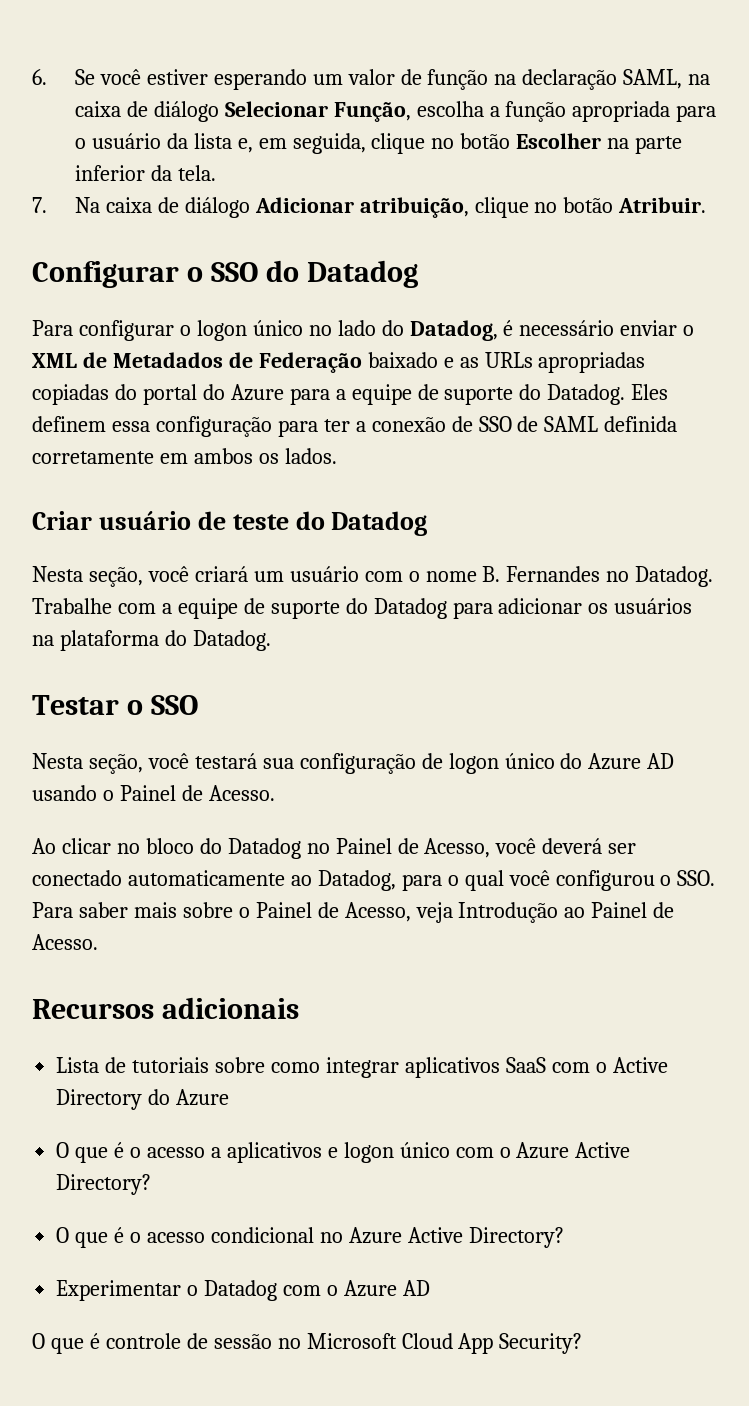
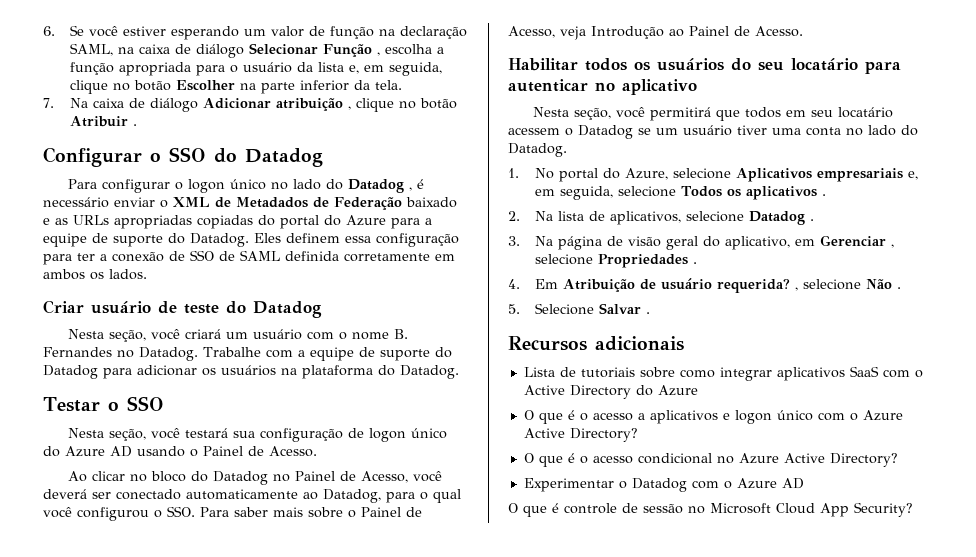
[333,102,411,122] Função, -> [323,44,381,57] Função ,
[359,197,707,218] atribuição, clique no botão Atribuir. -> [276,98,458,112] [70,116,138,127] atribuição , clique no botão Atribuir .
[409,320,498,341] Datadog, -> [348,179,413,193] Datadog ,
(98, 942) none -> [508,58,901,74] [508,79,697,95] [533,107,894,121] [508,125,918,139] [508,143,567,157] [508,168,919,182] [535,186,827,200] [508,211,815,225] [508,235,895,250] [535,254,698,268] [508,278,902,293] [508,303,651,315] // Habilitar todos os usuários do seu locatário para autenticar no aplicativo // Nesta seção, você permitirá que todos em seu locatário acessem o Datadog se um usuário tiver uma conta no lado do Datadog. // 1. No portal do Azure, selecione Aplicativos empresariais e, em seguida, selecione Todos os aplicativos . // 2. Na lista de aplicativos, selecione Datadog . // 3. Na página de visão geral do aplicativo, em Gerenciar , selecione Propriedades . // 4. Em Atribuição de usuário requerida? , selecione Não . // 5. Selecione Salvar .

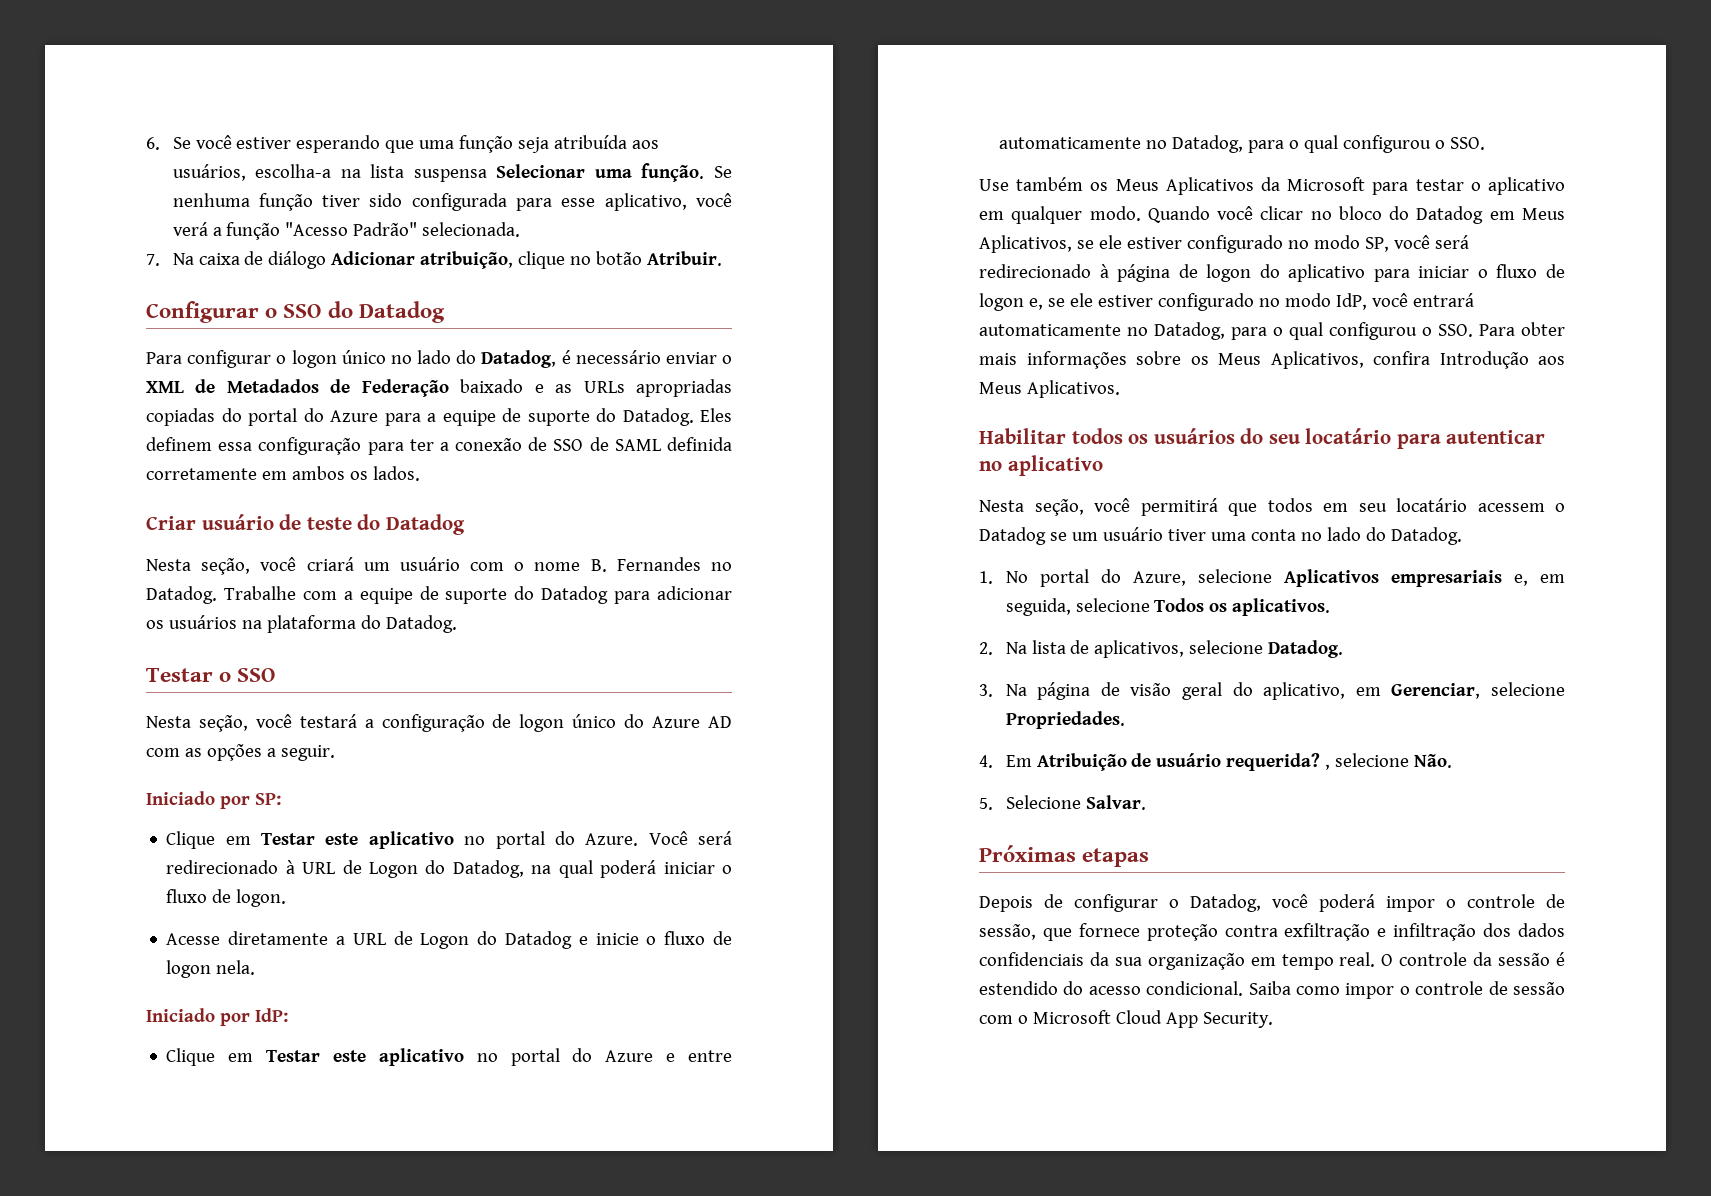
[244,26,468,39] [70,43,445,58] [70,62,443,76] [70,80,403,94] um valor de função na declaração SAML, na caixa de diálogo Selecionar Função , escolha a função apropriada para o usuário da lista e, em seguida, clique no botão Escolher na parte inferior da tela. -> [385,135,660,153] [172,163,732,182] [172,193,732,211] [172,222,521,240] que uma função seja atribuída aos usuários, escolha-a na lista suspensa Selecionar uma função. Se nenhuma função tiver sido configurada para esse aplicativo, você verá a função "Acesso Padrão" selecionada.
[276,98,458,112] [70,116,138,127] atribuição , clique no botão Atribuir . -> [420,251,723,269] atribuição, clique no botão Atribuir.
[348,179,413,193] Datadog , -> [481,350,557,368] Datadog,
[233,431,256,438] sua -> [364,719,374,728] a
[137,446,317,457] [68,471,88,482] usando o Painel de Acesso. // Ao -> [146,744,335,761] [146,791,281,809] [166,831,732,849] [166,860,732,878] [166,889,287,907] [166,931,732,949] [166,960,256,978] [146,1008,288,1026] [166,1048,732,1066] [999,135,1486,153] [979,177,1565,195] [979,206,1254,224] com as opções a seguir. // Iniciado por SP: // Clique em Testar este aplicativo no portal do Azure. Você será redirecionado à URL de Logon do Datadog, na qual poderá iniciar o fluxo de logon. // Acesse diretamente a URL de Logon do Datadog e inicie o fluxo de logon nela. // Iniciado por IdP: // Clique em Testar este aplicativo no portal do Azure e entre automaticamente no Datadog, para o qual configurou o SSO. // Use também os Meus Aplicativos da Microsoft para testar o aplicativo em qualquer modo. Quando você
[273,471,443,483] [43,489,461,503] [43,507,72,518] no Painel de Acesso, você deverá ser conectado automaticamente ao Datadog, para o qual você -> [1489,208,1565,220] [979,235,1469,253] [979,264,1565,282] [979,293,1474,311] [979,322,1323,340] em Meus Aplicativos, se ele estiver configurado no modo SP, você será redirecionado à página de logon do aplicativo para iniciar o fluxo de logon e, se ele estiver configurado no modo IdP, você entrará automaticamente no Datadog, para o qual
[234,507,422,518] [508,26,803,40] saber mais sobre o Painel de Acesso, veja Introdução ao Painel de Acesso. -> [1521,322,1565,336] [979,351,1565,369] [979,380,1120,398] obter mais informações sobre os Meus Aplicativos, confira Introdução aos Meus Aplicativos.
[746,186,827,200] aplicativos . -> [1232,598,1331,616] aplicativos.
[749,211,815,225] Datadog . -> [1268,640,1344,658] Datadog.
[820,235,895,248] [535,254,698,268] Gerenciar , selecione Propriedades . -> [1391,682,1565,699] [1005,711,1125,729] Gerenciar, selecione Propriedades.
[866,279,902,289] Não . -> [1414,754,1453,768] Não.
[599,303,651,314] [508,336,684,351] [523,366,923,381] [523,385,698,399] [523,410,903,424] [523,428,638,442] [523,453,898,467] [523,478,804,492] [508,503,559,517] Salvar . // Recursos adicionais // Lista de tutoriais sobre como integrar aplicativos SaaS com o Active Directory do Azure // O que é o acesso a aplicativos e logon único com o Azure Active Directory? // O que é o acesso condicional no Azure Active Directory? // Experimentar o Datadog com o Azure AD // O que é -> [1085,795,1146,810] [979,845,1150,867] [979,894,1565,912] [979,923,1565,941] [979,952,1565,970] [979,981,1410,999] Salvar. // Próximas etapas // Depois de configurar o Datadog, você poderá impor o controle de sessão, que fornece proteção contra exfiltração e infiltração dos dados confidenciais da sua organização em tempo real. O controle da sessão é estendido do acesso condicional. Saiba como impor o
[688,506,705,514] no -> [979,1015,1028,1024] com o
[854,502,913,517] Security? -> [1202,1012,1273,1028] Security.

